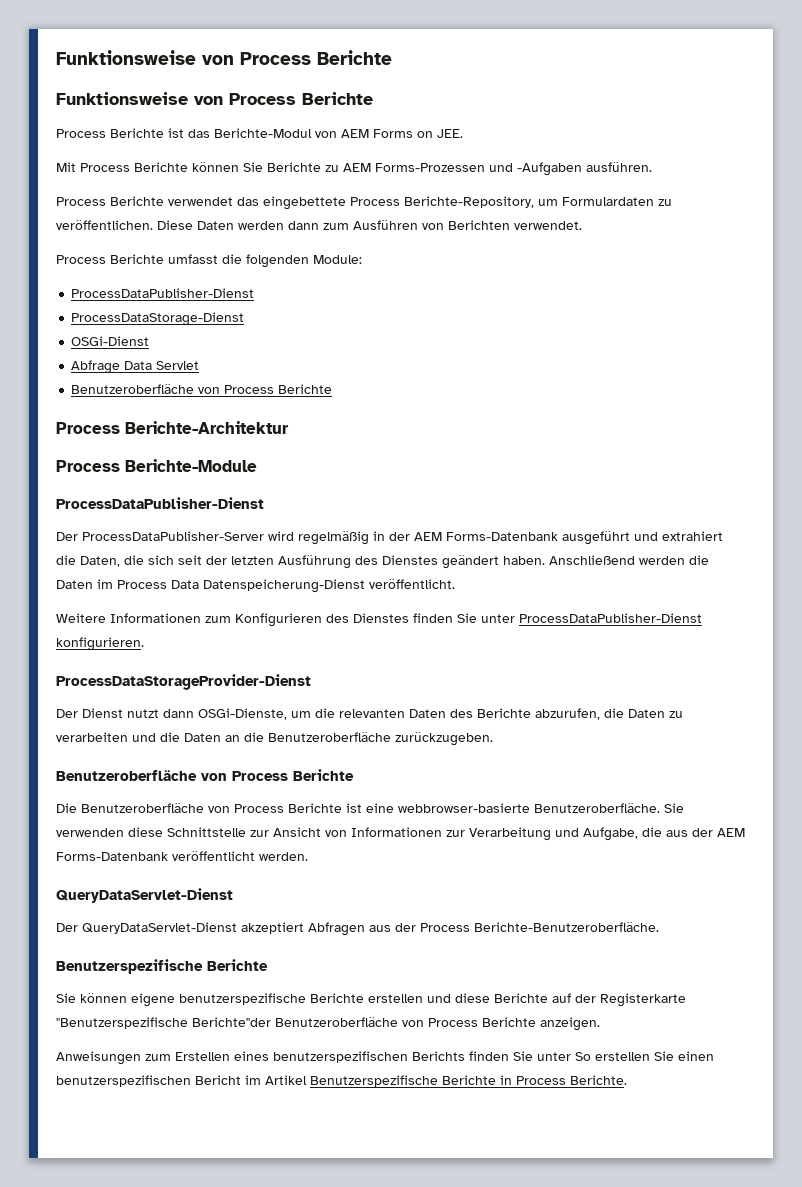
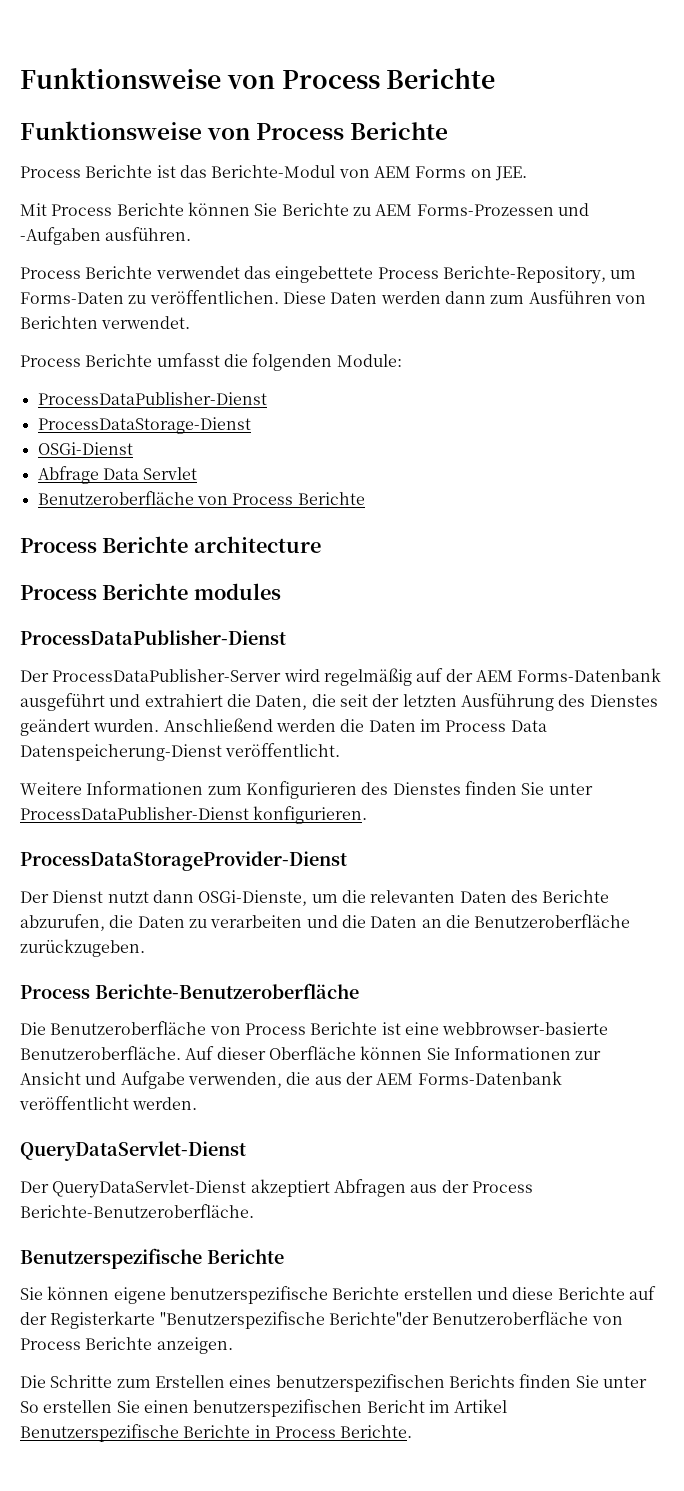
[562,197,654,206] Formulardaten -> [20,292,124,304] Forms-Daten
[125,421,289,434] [56,459,257,472] Berichte-Architektur // Process Berichte-Module -> [102,536,321,553] [20,583,281,600] Berichte architecture // Process Berichte modules
[373,531,385,541] in -> [416,668,444,682] auf
[148,555,174,565] sich -> (336, 700) none
[503,556,545,565] haben. -> [93,719,160,732] wurden.
[56,769,354,781] Benutzeroberfläche von Process Berichte -> [20,983,359,999] Process Berichte-Benutzeroberfläche
[664,803,684,813] [56,827,638,841] Sie verwenden diese Schnittstelle zur Ansicht von Informationen zur Verarbeitung und Aufgabe, -> [185,1046,602,1060] [20,1071,282,1089] Auf dieser Oberfläche können Sie Informationen zur Ansicht und Aufgabe verwenden,
[56,1051,141,1065] Anweisungen -> [20,1375,113,1388] Die Schritte

